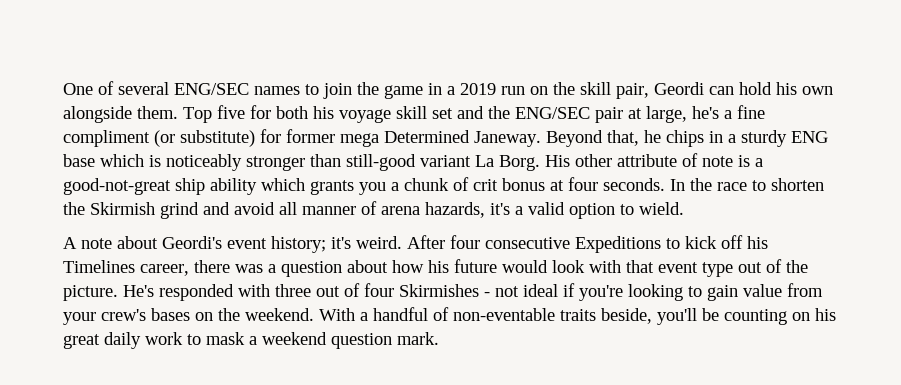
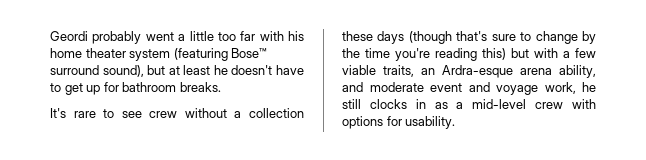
[63,81,833,99] [63,105,765,123] [63,129,828,147] [63,153,763,171] [63,177,824,195] [63,201,684,219] [63,235,768,253] [63,259,808,277] [63,283,823,301] [63,307,836,325] [63,332,439,349] One of several ENG/SEC names to join the game in a 2019 run on the skill pair, Geordi can hold his own alongside them. Top five for both his voyage skill set and the ENG/SEC pair at large, he's a fine compliment (or substitute) for former mega Determined Janeway. Beyond that, he chips in a sturdy ENG base which is noticeably stronger than still-good variant La Borg. His other attribute of note is a good-not-great ship ability which grants you a chunk of crit bonus at four seconds. In the race to shorten the Skirmish grind and avoid all manner of arena hazards, it's a valid option to wield. // A note about Geordi's event history; it's weird. After four consecutive Expeditions to kick off his Timelines career, there was a question about how his future would look with that event type out of the picture. He's responded with three out of four Skirmishes - not ideal if you're looking to gain value from your crew's bases on the weekend. With a handful of non-eventable traits beside, you'll be counting on his great daily work to mask a weekend question mark. -> [50,31,304,44] [50,48,268,61] [50,65,305,77] [50,82,221,95] [50,108,304,118] [342,31,596,44] [342,48,596,61] [342,65,596,78] [342,82,596,95] [342,99,596,109] [342,116,456,129] Geordi probably went a little too far with his home theater system (featuring Bose™ surround sound), but at least he doesn't have to get up for bathroom breaks. // It's rare to see crew without a collection these days (though that's sure to change by the time you're reading this) but with a few viable traits, an Ardra-esque arena ability, and moderate event and voyage work, he still clocks in as a mid-level crew with options for usability.

